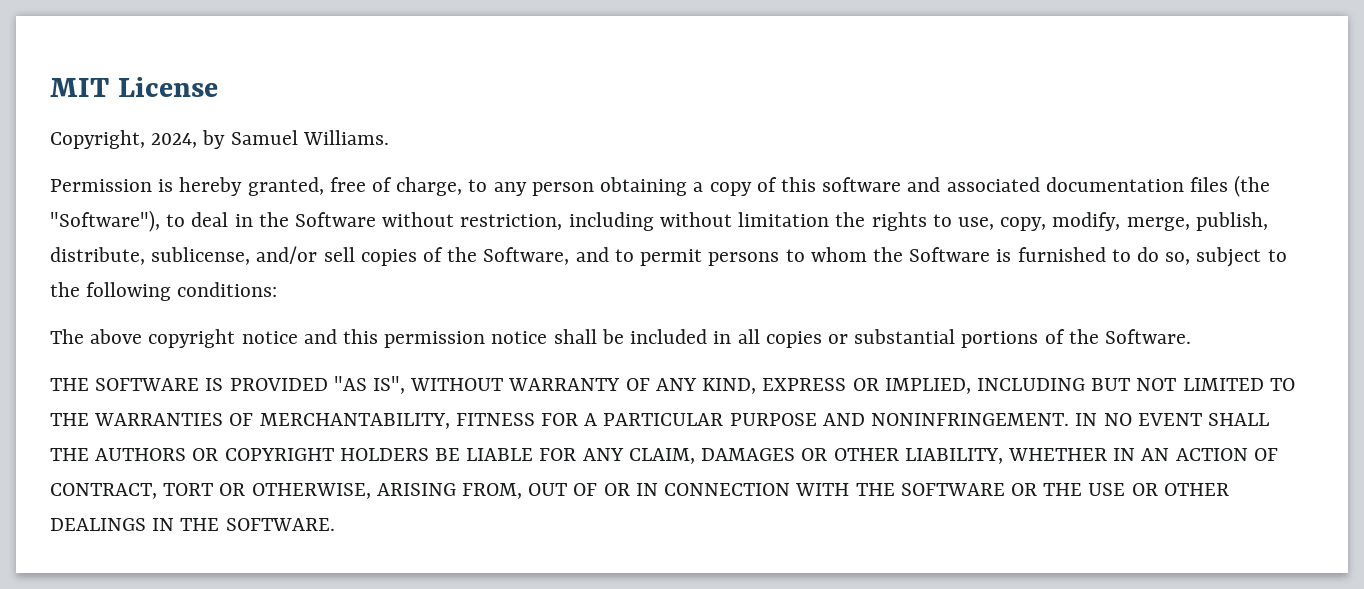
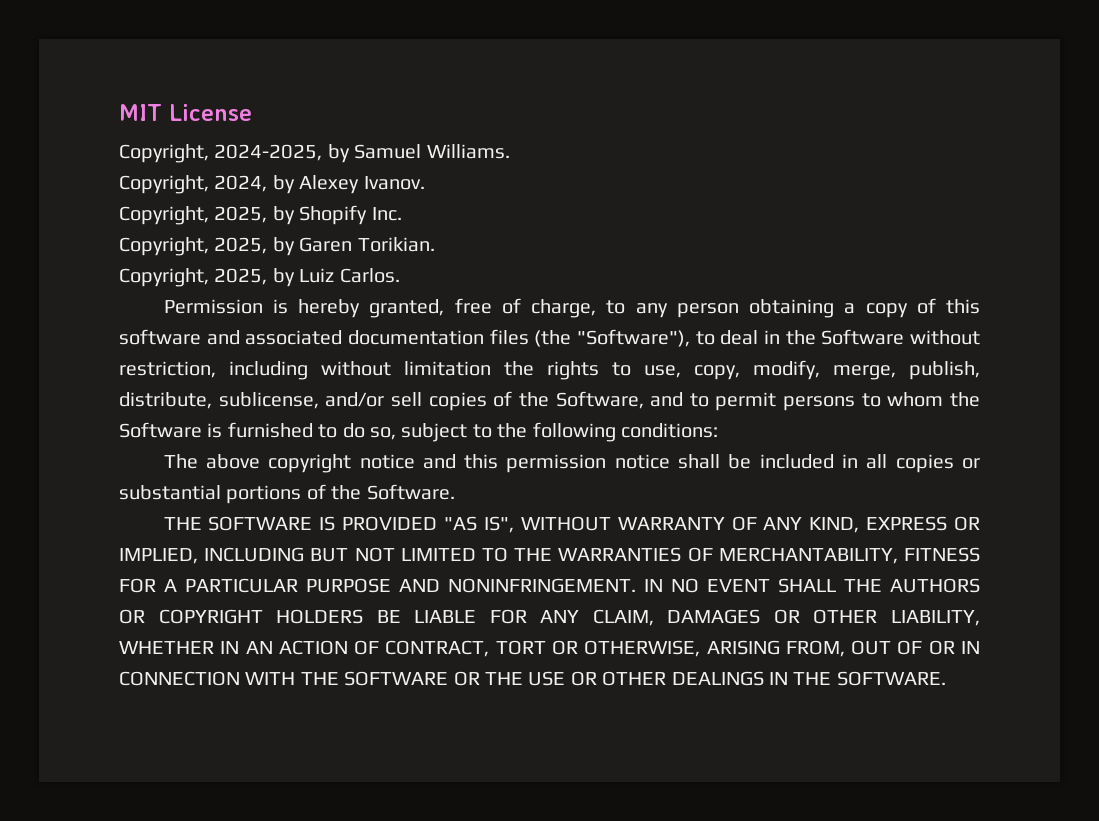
[151,133,198,148] 2024, -> [214,144,323,161] 2024-2025,
(389, 137) none -> [119,175,425,194] [119,205,402,225] [119,237,435,256] [119,268,400,287] // Copyright, 2024, by Alexey Ivanov. // Copyright, 2025, by Shopify Inc. // Copyright, 2025, by Garen Torikian. // Copyright, 2025, by Luiz Carlos.

